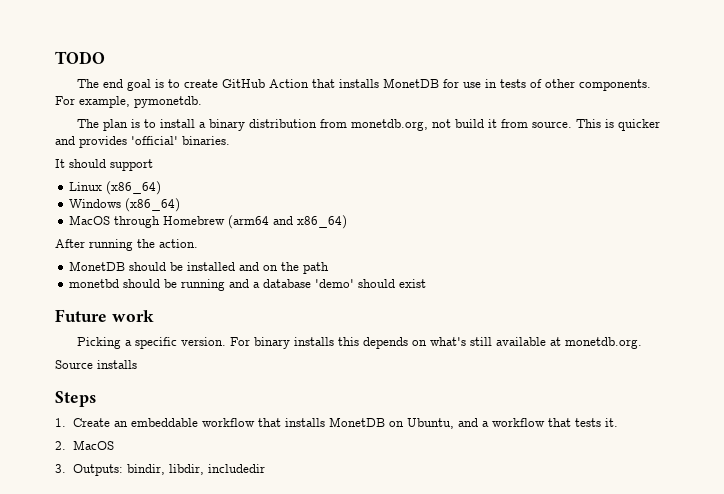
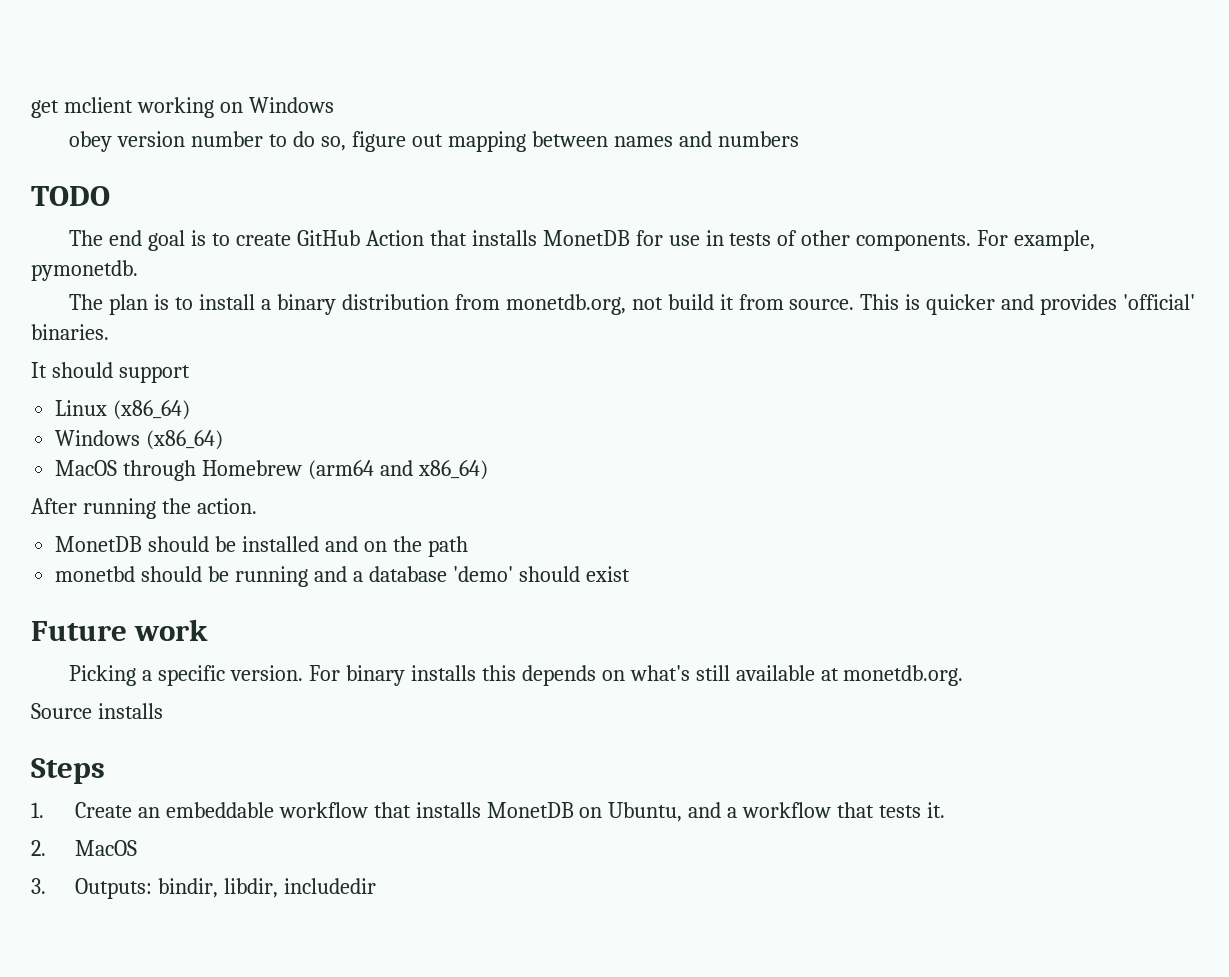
(55, 57) none -> [31,97,334,118] [69,131,799,152] get mclient working on Windows // obey version number to do so, figure out mapping between names and numbers //

